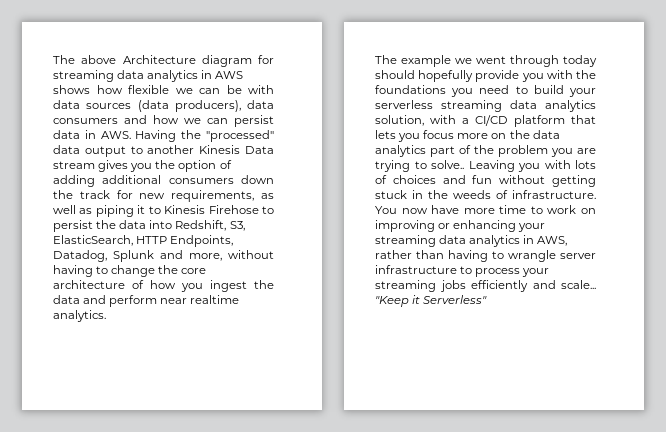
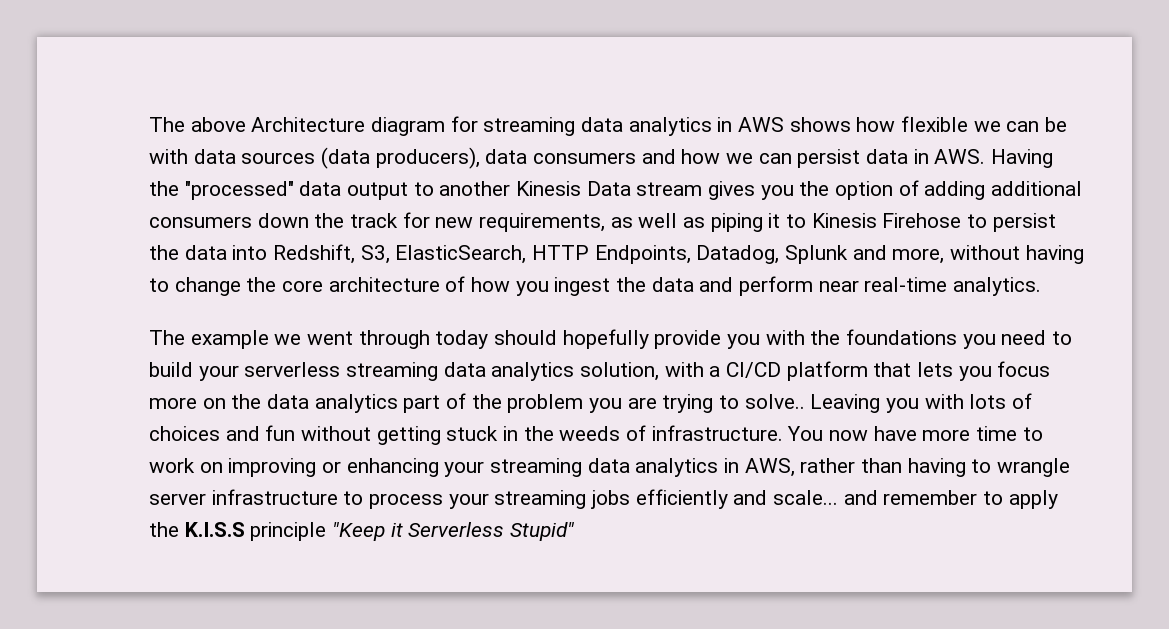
[190,295,240,304] realtime -> [864,277,948,292] real-time
[375,295,488,307] "Keep it Serverless" -> [843,490,1058,509] [149,522,575,541] and remember to apply the K.I.S.S principle "Keep it Serverless Stupid"

